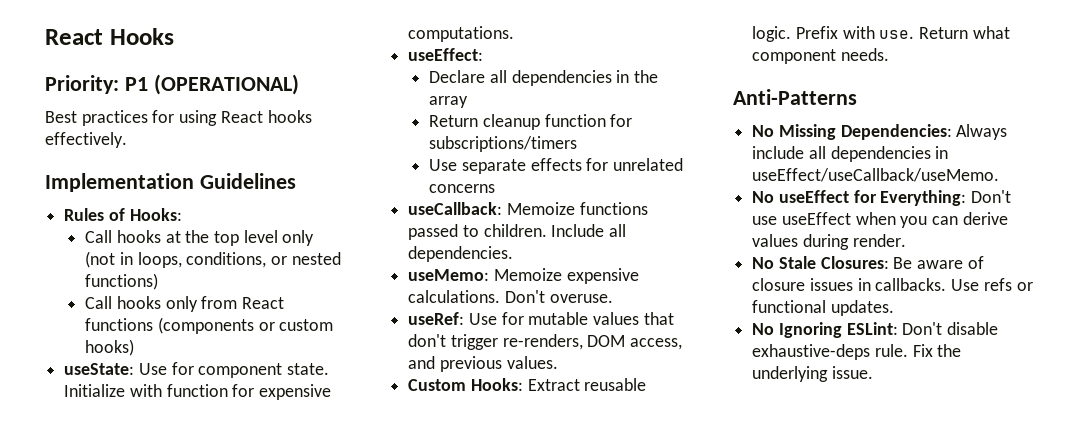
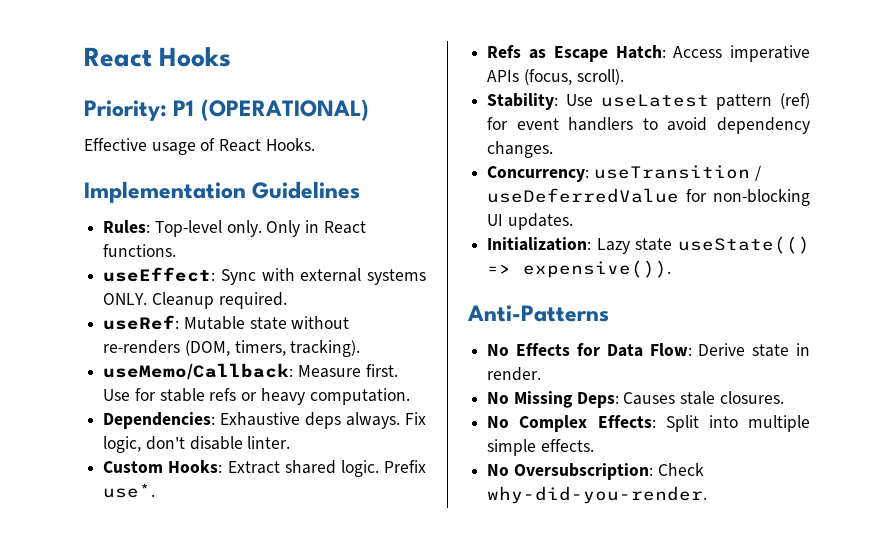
[45,110,312,126] [45,132,127,148] [45,173,296,192] [64,208,182,221] [85,230,315,246] [85,251,341,268] [85,273,159,290] [85,296,284,312] [85,317,334,334] [85,339,135,356] [64,362,330,378] [64,384,332,400] [408,26,515,42] [408,48,484,61] [429,70,658,86] [429,96,469,108] [429,114,633,130] [429,136,578,152] [429,158,683,174] [429,184,496,193] [408,202,648,215] [408,224,627,240] [408,246,514,262] [408,268,639,284] [408,290,613,303] [408,312,674,325] [408,334,683,350] [408,356,558,372] Best practices for using React hooks effectively. // Implementation Guidelines // Rules of Hooks: // Call hooks at the top level only (not in loops, conditions, or nested functions) // Call hooks only from React functions (components or custom hooks) // useState: Use for component state. Initialize with function for expensive computations. // useEffect: // Declare all dependencies in the array // Return cleanup function for subscriptions/timers // Use separate effects for unrelated concerns // useCallback: Memoize functions passed to children. Include all dependencies. // useMemo: Memoize expensive calculations. Don't overuse. // useRef: Use for mutable values that don't trigger re-renders, DOM access, and previous values. -> [84,138,315,155] [84,181,361,203] [103,220,366,237] [103,244,177,257] [103,267,426,285] [103,292,287,309] [103,315,350,330] [103,340,361,357] [103,363,398,380] [103,388,410,405] [103,412,426,429] [103,436,291,453] Effective usage of React Hooks. // Implementation Guidelines // Rules: Top-level only. Only in React functions. // useEffect: Sync with external systems ONLY. Cleanup required. // useRef: Mutable state without re-renders (DOM, timers, tracking). // useMemo/Callback: Measure first. Use for stable refs or heavy computation. // Dependencies: Exhaustive deps always. Fix logic, don't disable linter.
[584,378,647,391] reusable -> [284,460,336,474] shared
[842,26,1010,39] [752,48,889,64] [733,89,857,105] [752,124,1008,140] [752,146,949,162] [752,168,1000,182] [752,190,1012,206] [752,212,1008,228] [752,234,906,250] [752,256,984,269] [752,278,1033,291] [752,300,894,316] [752,322,999,338] [752,344,962,360] [752,366,873,382] with use. Return what component needs. // Anti-Patterns // No Missing Dependencies: Always include all dependencies in useEffect/useCallback/useMemo. // No useEffect for Everything: Don't use useEffect when you can derive values during render. // No Stale Closures: Be aware of closure issues in callbacks. Use refs or functional updates. // No Ignoring ESLint: Don't disable exhaustive-deps rule. Fix the underlying issue. -> [103,483,156,498] [487,45,810,62] [487,69,624,85] [487,93,810,110] [487,117,810,134] [487,141,554,158] [487,165,761,182] [487,188,810,206] [487,213,573,230] [487,236,810,254] [487,260,672,278] [467,305,609,322] [487,343,810,357] [487,367,542,381] [487,391,784,408] [487,415,810,432] [487,439,594,456] [487,463,704,480] [487,486,708,504] use*. // Refs as Escape Hatch: Access imperative APIs (focus, scroll). // Stability: Use useLatest pattern (ref) for event handlers to avoid dependency changes. // Concurrency: useTransition / useDeferredValue for non-blocking UI updates. // Initialization: Lazy state useState(() => expensive()). // Anti-Patterns // No Effects for Data Flow: Derive state in render. // No Missing Deps: Causes stale closures. // No Complex Effects: Split into multiple simple effects. // No Oversubscription: Check why-did-you-render.

